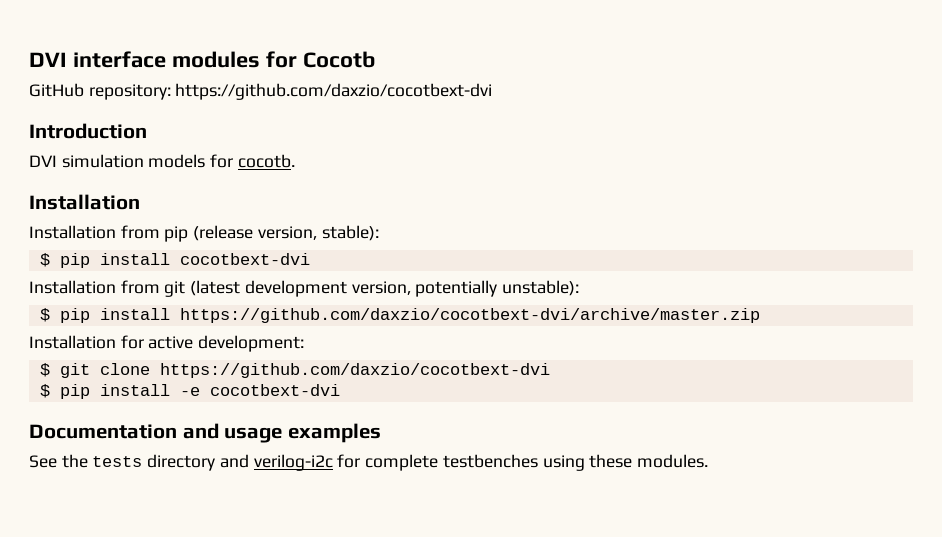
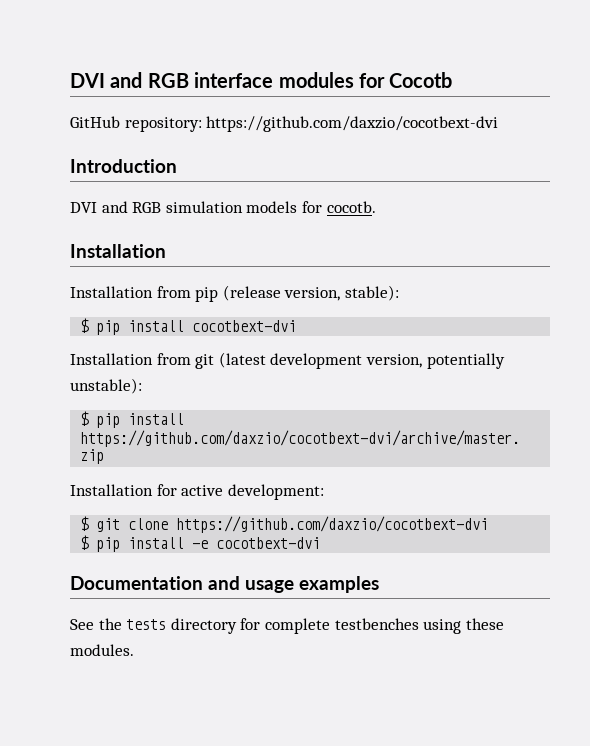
[29,52,67,67] DVI -> [70,72,189,88] DVI and RGB
(57, 161) none -> [101,201,162,213] and RGB
[219,454,333,471] and verilog-i2c -> (237, 626) none

